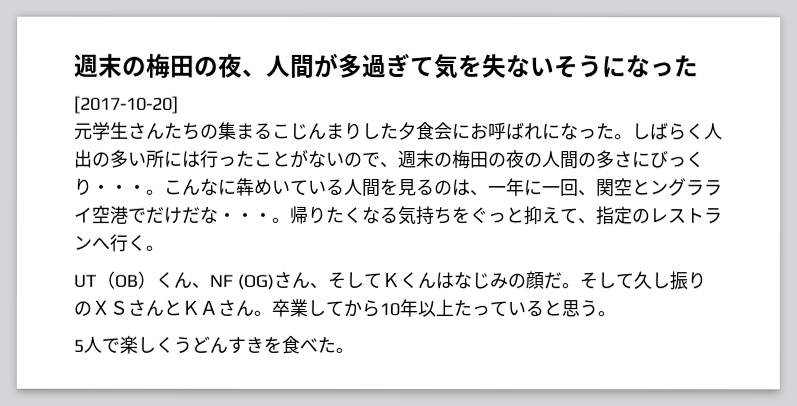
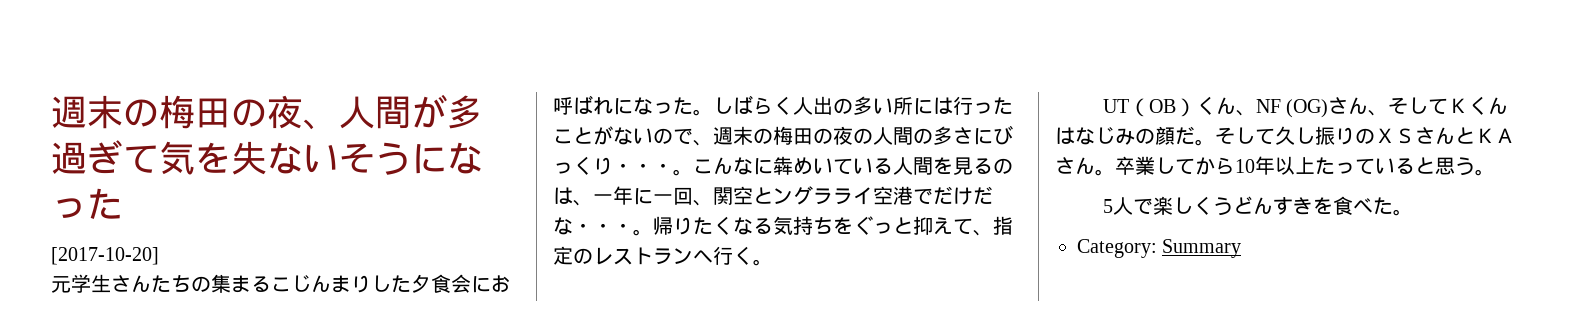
(354, 350) none -> [1077,239,1242,258] // Category: Summary

